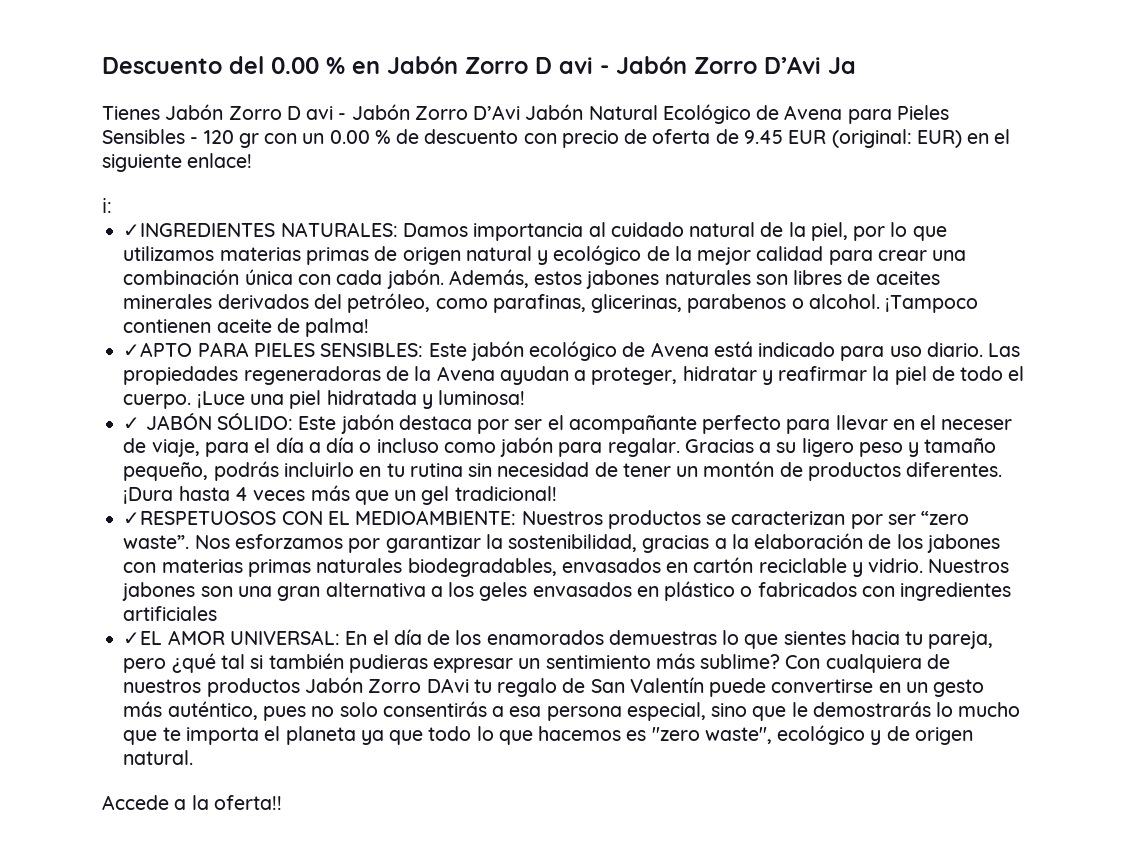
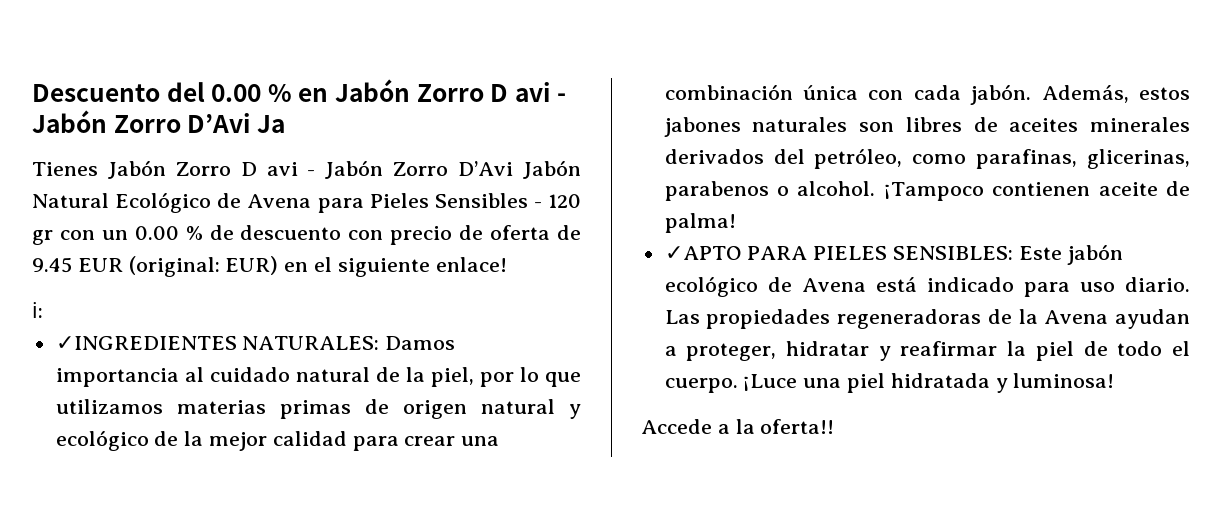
[123,413,1013,434] [123,437,997,457] [123,461,1003,481] [123,485,557,505] [123,510,970,529] [123,533,1000,553] [123,557,1010,577] [122,581,1012,601] [123,606,218,621] [123,629,994,649] [123,653,950,673] [123,677,985,697] [123,701,1021,721] [123,725,973,745] [123,750,194,765] // ✓ JABÓN SÓLIDO: Este jabón destaca por ser el acompañante perfecto para llevar en el neceser de viaje, para el día a día o incluso como jabón para regalar. Gracias a su ligero peso y tamaño pequeño, podrás incluirlo en tu rutina sin necesidad de tener un montón de productos diferentes. ¡Dura hasta 4 veces más que un gel tradicional! // ✓RESPETUOSOS CON EL MEDIOAMBIENTE: Nuestros productos se caracterizan por ser “zero waste”. Nos esforzamos por garantizar la sostenibilidad, gracias a la elaboración de los jabones con materias primas naturales biodegradables, envasados en cartón reciclable y vidrio. Nuestros jabones son una gran alternativa a los geles envasados en plástico o fabricados con ingredientes artificiales // ✓EL AMOR UNIVERSAL: En el día de los enamorados demuestras lo que sientes hacia tu pareja, pero ¿qué tal si también pudieras expresar un sentimiento más sublime? Con cualquiera de nuestros productos Jabón Zorro DAvi tu regalo de San Valentín puede convertirse en un gesto más auténtico, pues no solo consentirás a esa persona especial, sino que le demostrarás lo mucho que te importa el planeta ya que todo lo que hacemos es "zero waste", ecológico y de origen natural. -> (1115, 380) none

